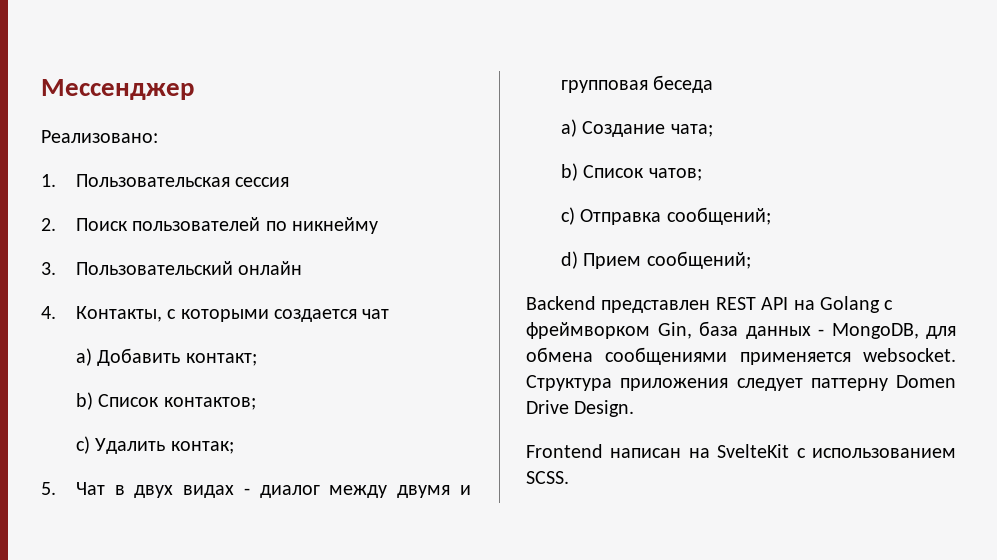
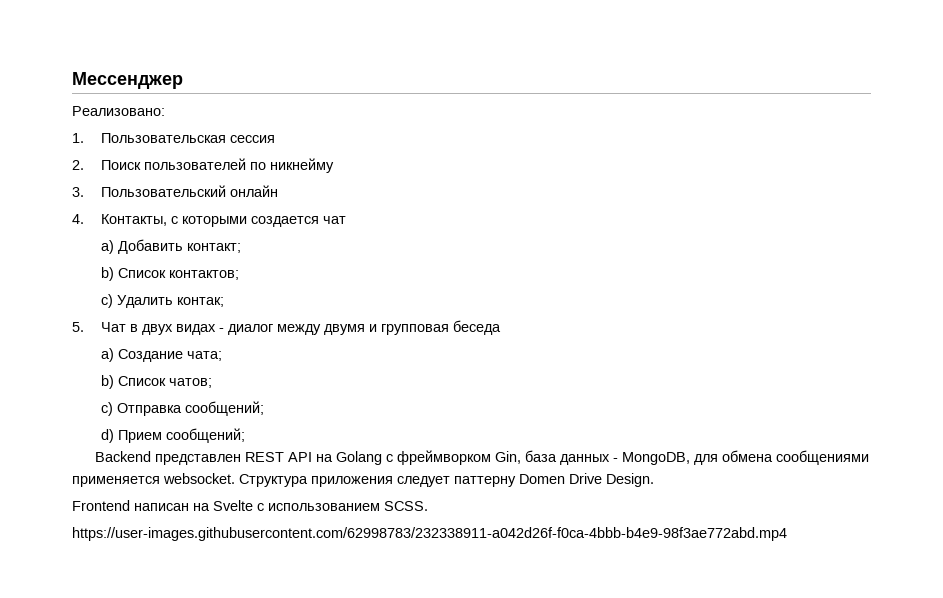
[717,444,790,458] SvelteKit -> [213,500,253,511] Svelte
(569, 477) none -> [72,527,787,541] // https://user-images.githubusercontent.com/62998783/232338911-a042d26f-f0ca-4bbb-b4e9-98f3ae772abd.mp4

